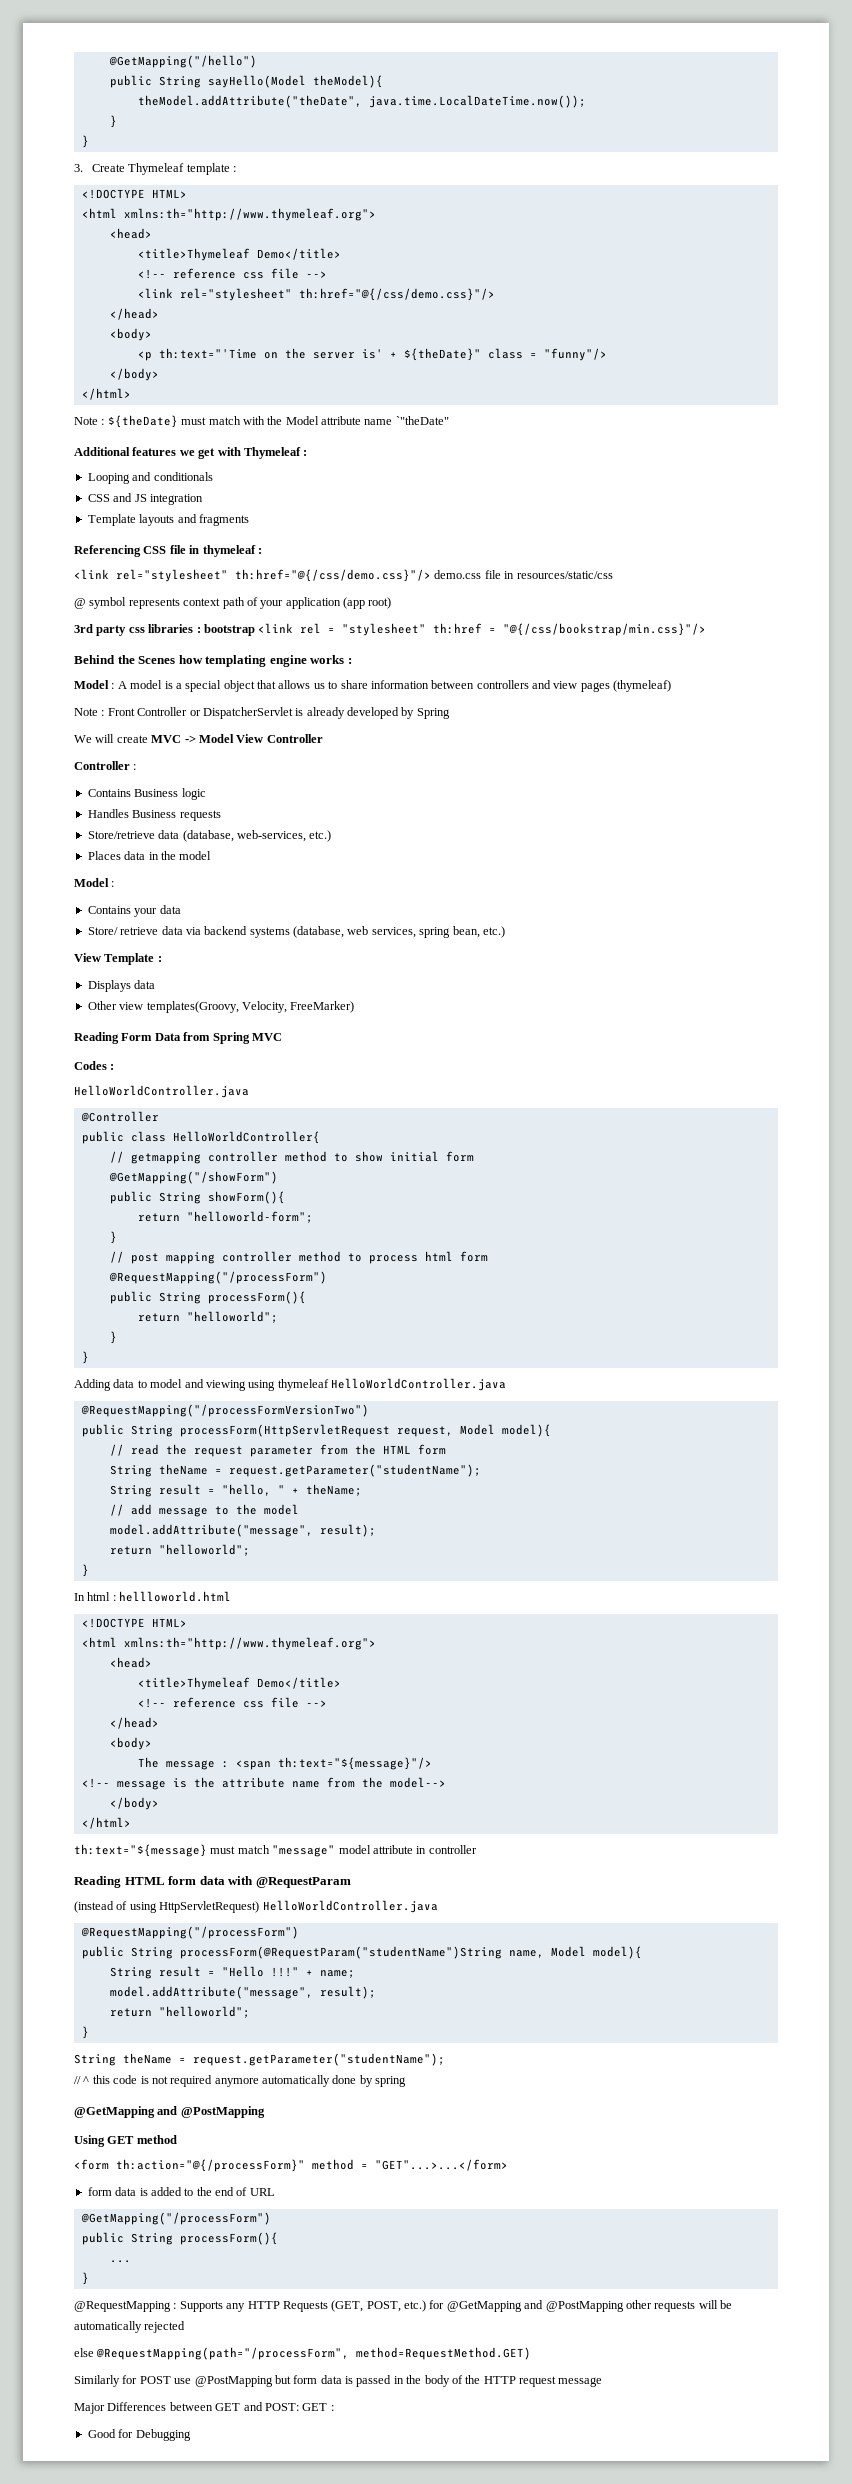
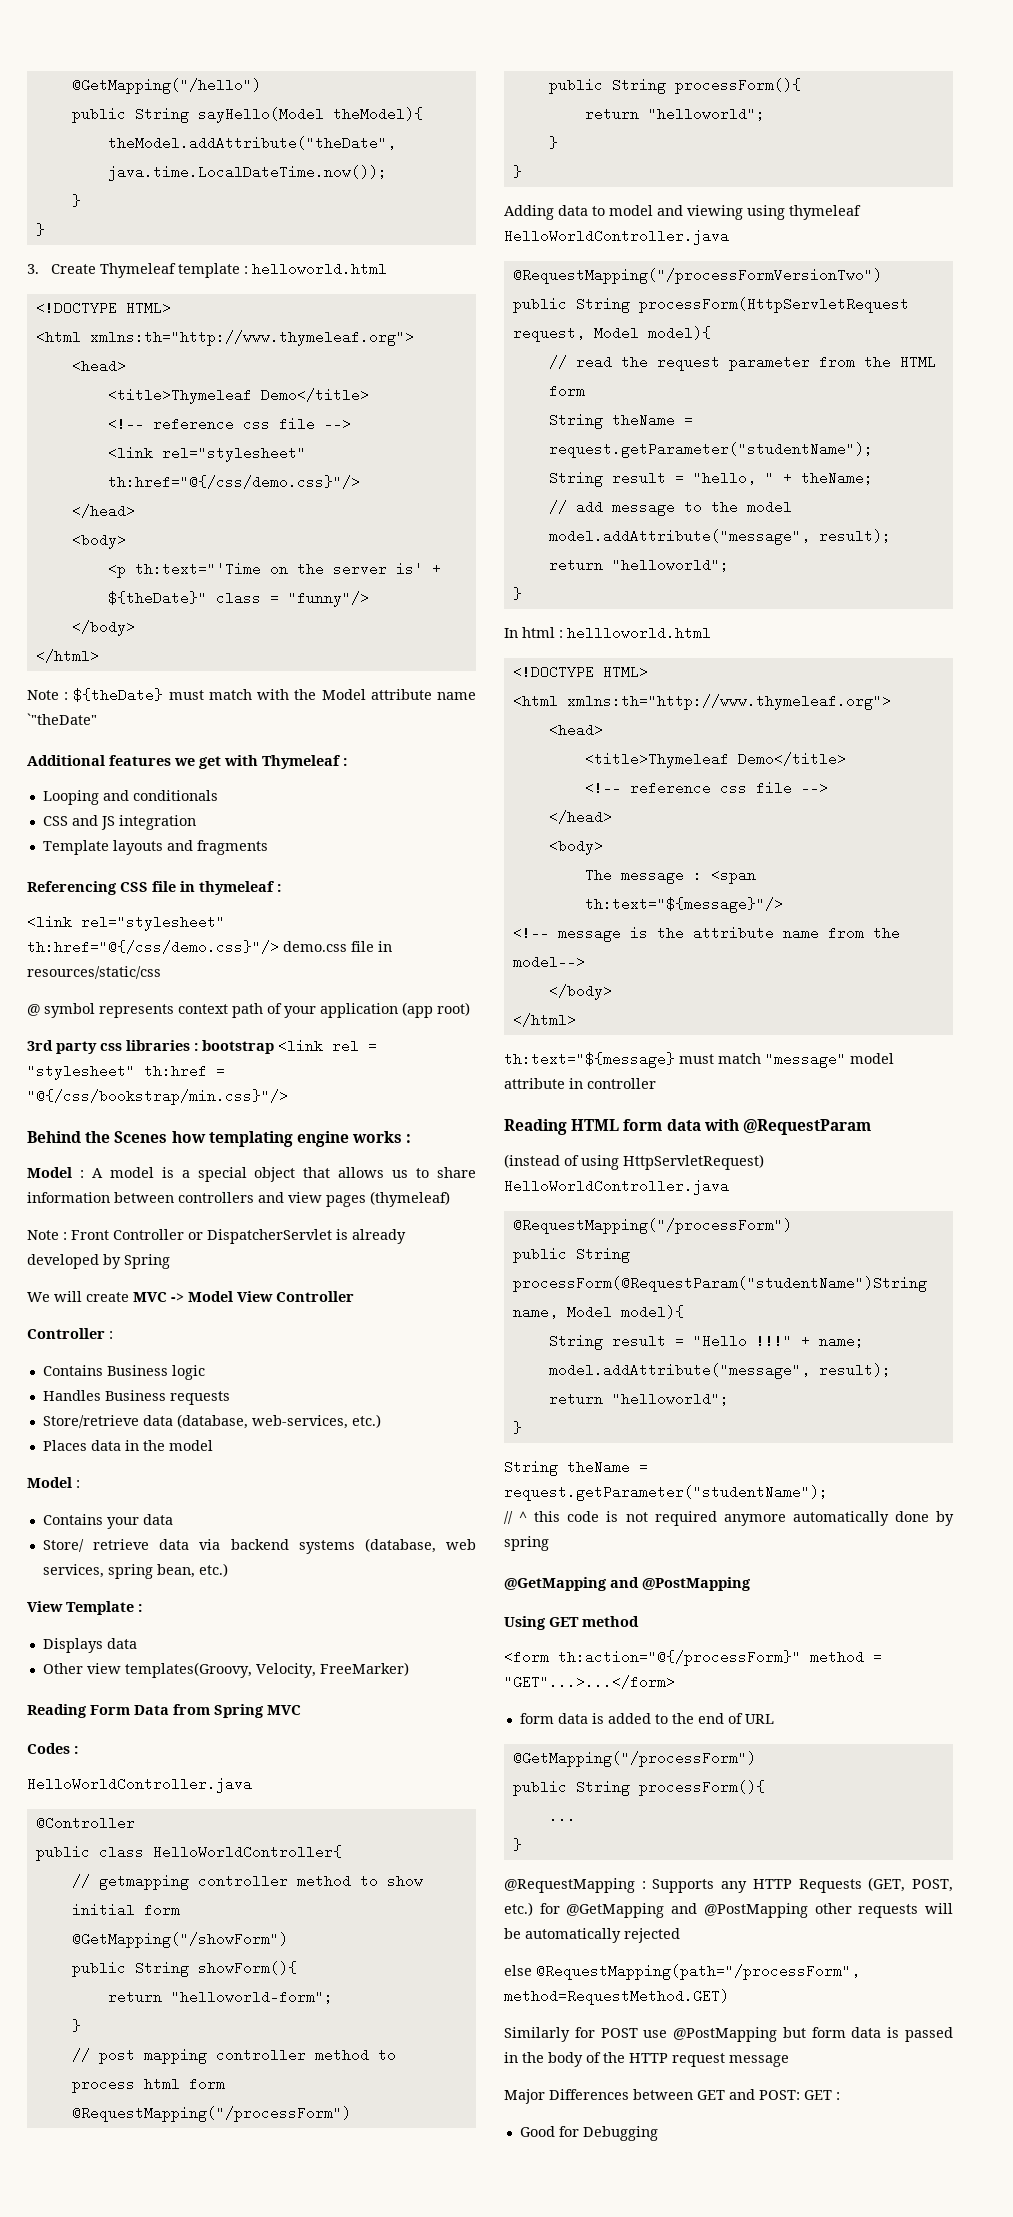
(237, 169) none -> [252,262,388,276] helloworld.html

